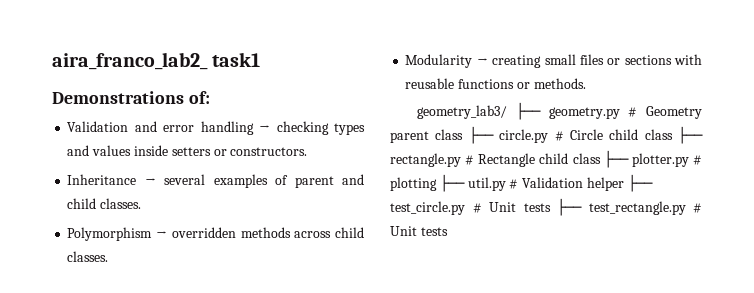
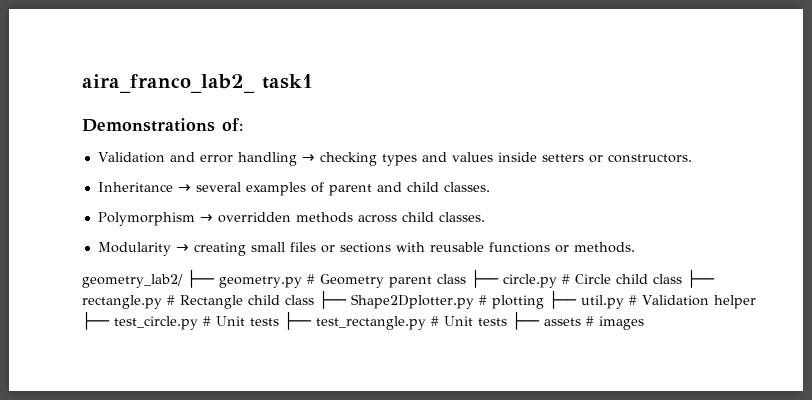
[417,105,508,119] geometry_lab3/ -> [82,274,183,288] geometry_lab2/
[631,153,689,167] plotter.py -> [351,294,474,309] Shape2Dplotter.py
(448, 231) none -> [512,311,644,330] ├── assets # images

